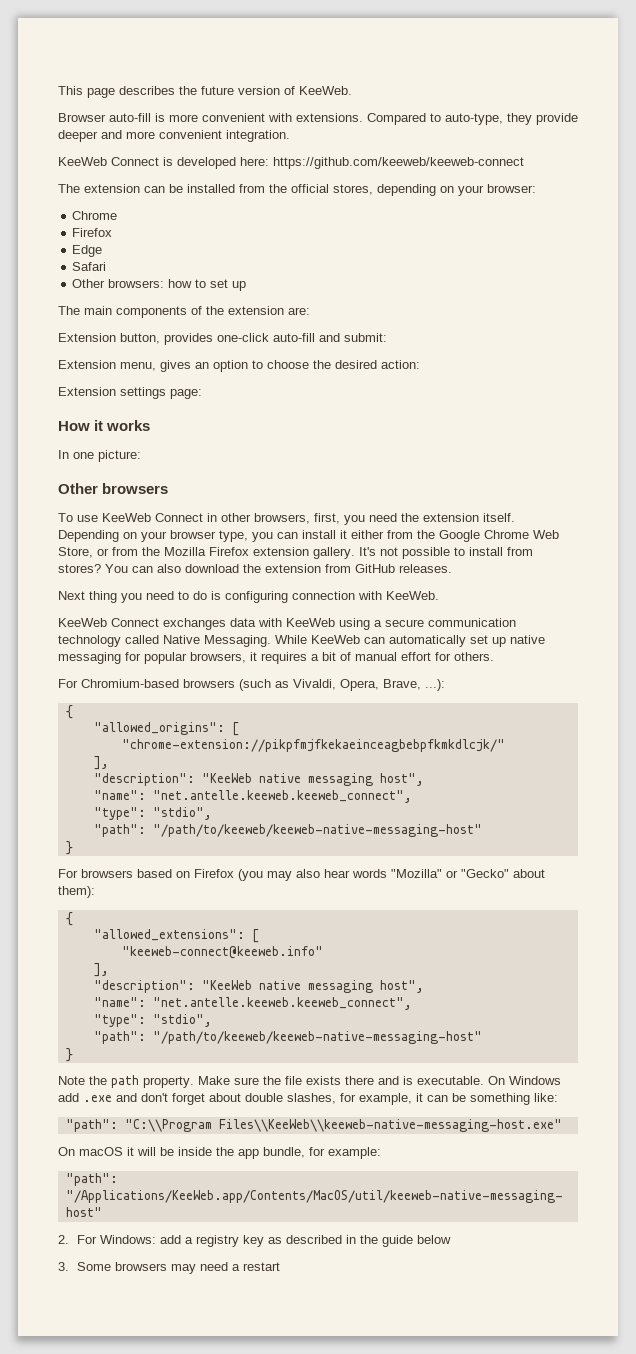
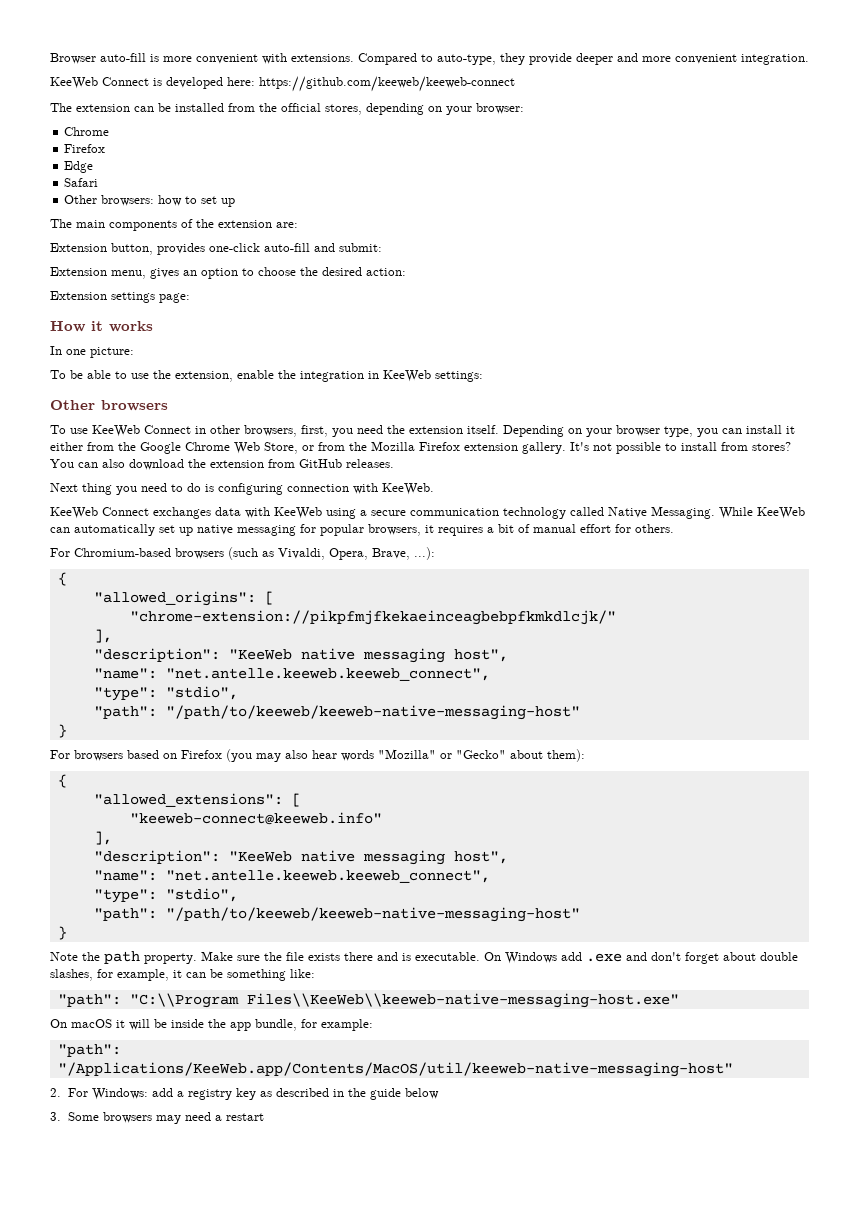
[58,86,352,98] This page describes the future version of KeeWeb. // -> (50, 58) none
(141, 456) none -> [50,370,483,382] // To be able to use the extension, enable the integration in KeeWeb settings:

